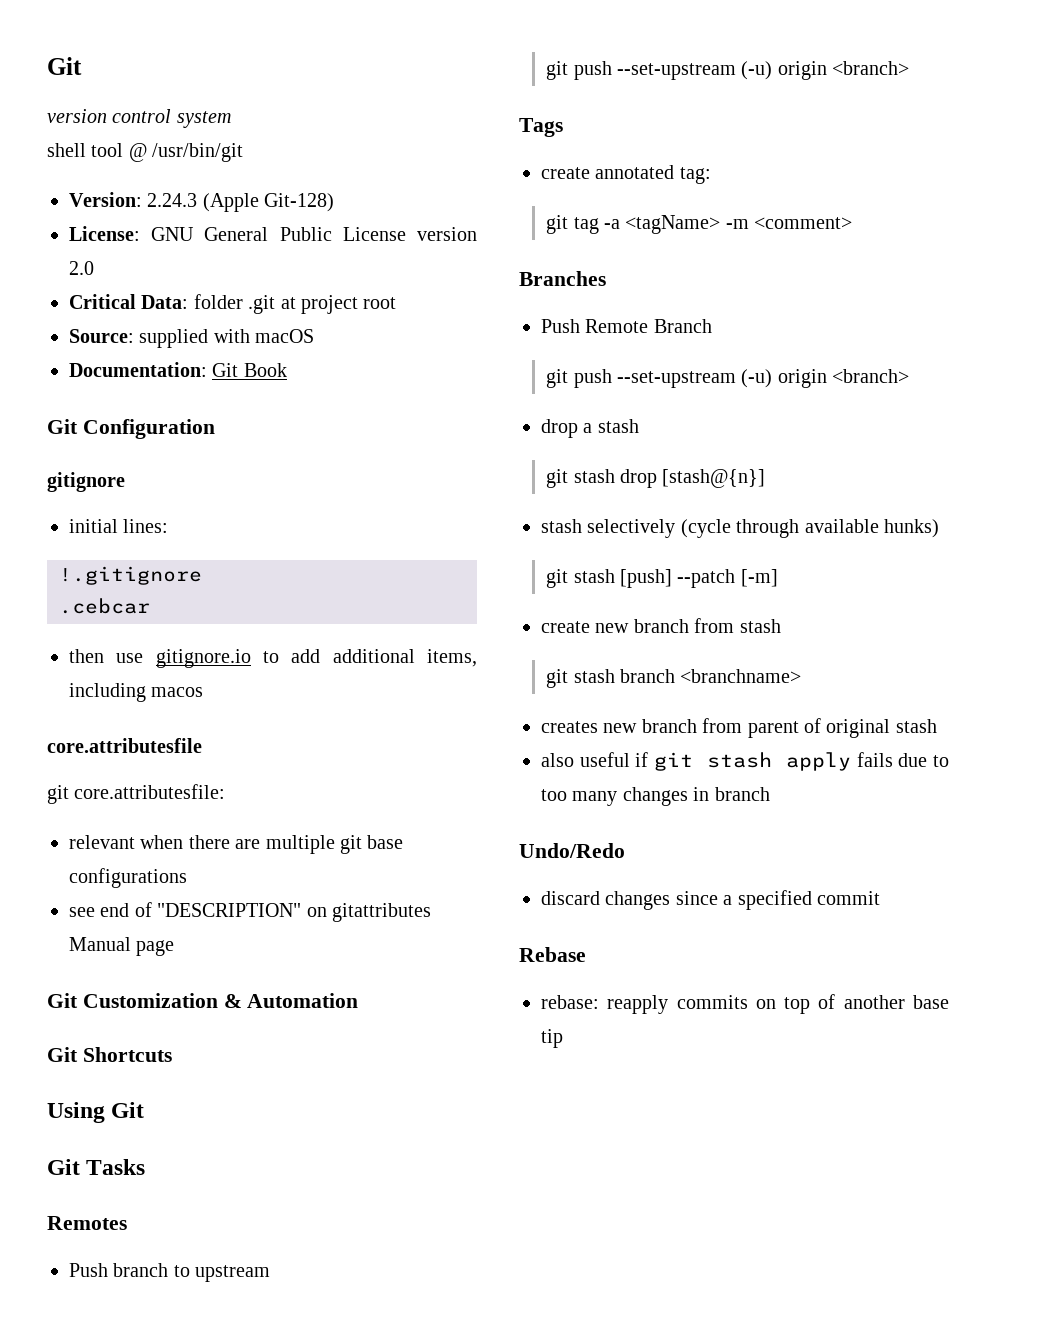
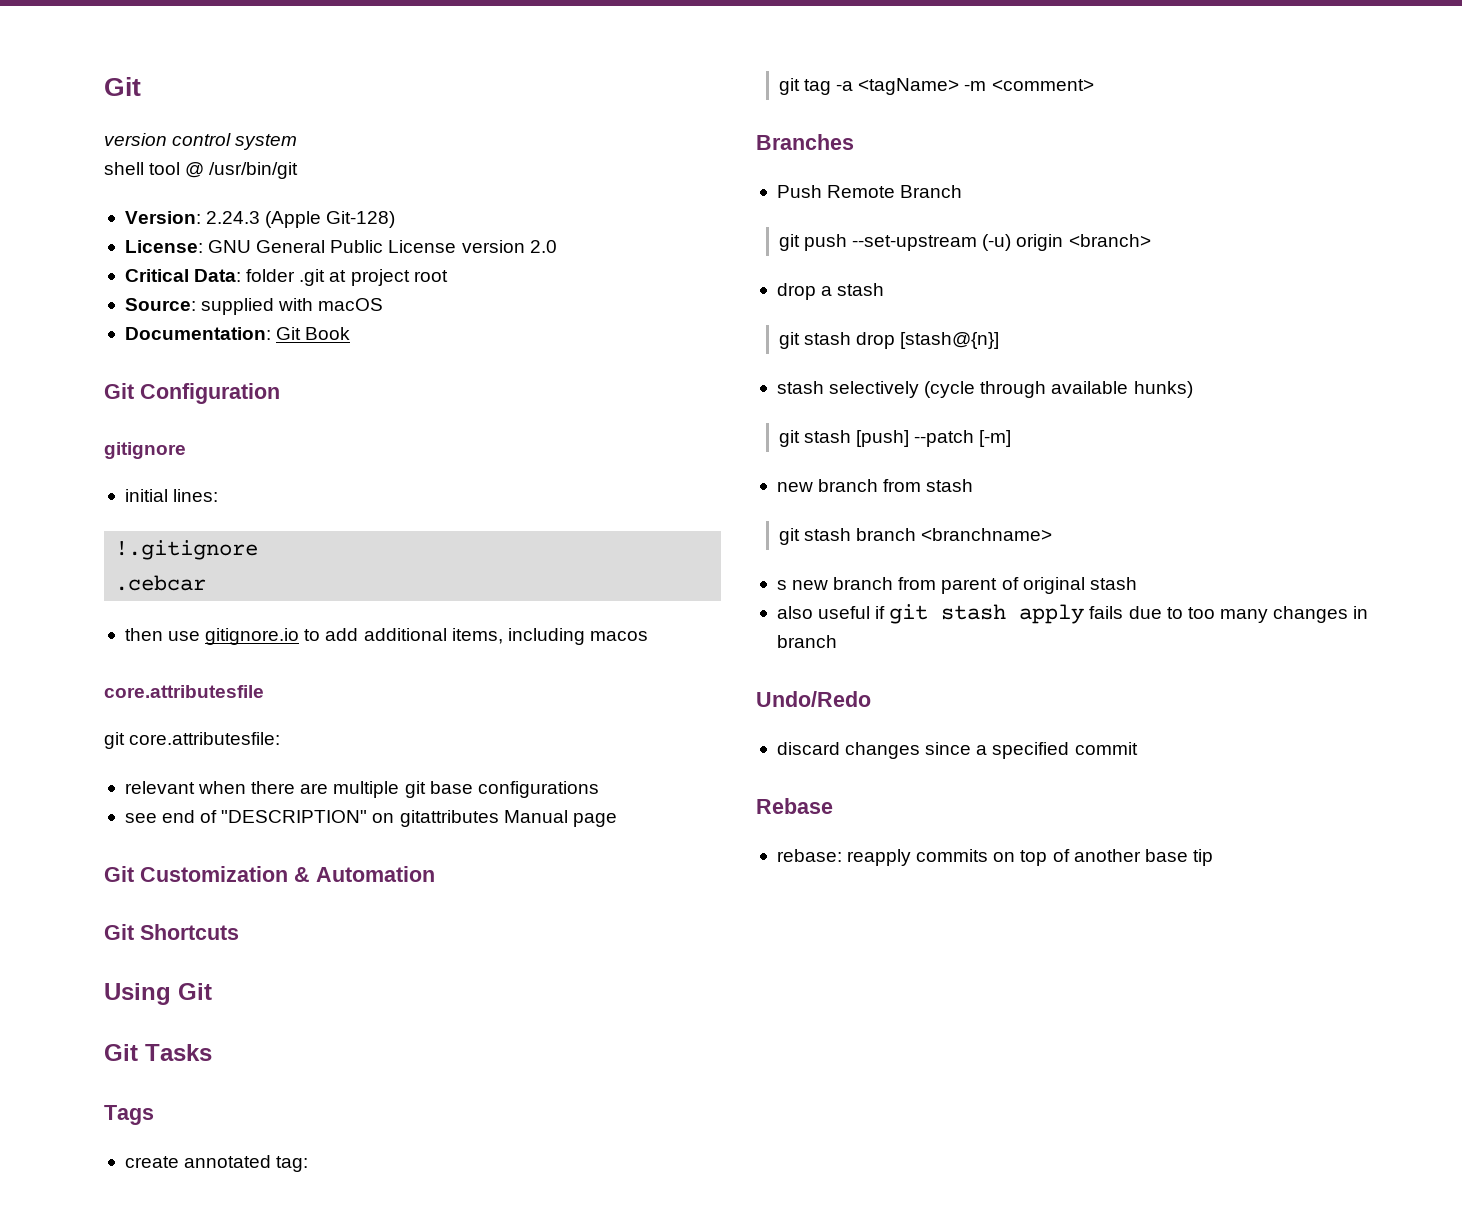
[47,1216,127,1230] [69,1263,271,1282] [546,61,910,80] // Remotes // Push branch to upstream // git push --set-upstream (-u) origin <branch> -> (212, 1052) none
[541,621,590,633] create -> (1012, 438) none
[541,721,598,733] creates -> [776,580,787,590] s

